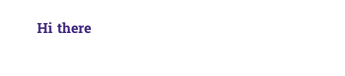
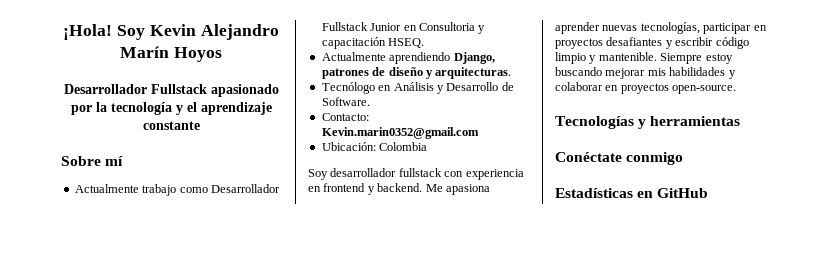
[37,22,91,34] Hi there -> [63,24,279,40] [120,46,222,62] [63,84,279,97] [70,102,272,115] [142,121,200,130] [61,156,124,166] [74,184,280,196] [321,22,486,34] [321,37,425,49] [321,52,495,64] [321,67,512,79] [321,82,514,94] [321,97,370,106] [321,113,369,121] [321,127,479,139] [321,142,428,151] [308,168,524,180] [308,183,490,195] [555,22,767,34] [555,37,749,49] [555,52,733,64] [555,67,736,79] [555,82,737,94] [555,116,741,129] [555,152,684,165] [555,188,709,198] ¡Hola! Soy Kevin Alejandro Marín Hoyos // Desarrollador Fullstack apasionado por la tecnología y el aprendizaje constante // Sobre mí // Actualmente trabajo como Desarrollador Fullstack Junior en Consultoria y capacitación HSEQ. // Actualmente aprendiendo Django, patrones de diseño y arquitecturas. // Tecnólogo en Análisis y Desarrollo de Software. // Contacto: Kevin.marin0352@gmail.com // Ubicación: Colombia // Soy desarrollador fullstack con experiencia en frontend y backend. Me apasiona aprender nuevas tecnologías, participar en proyectos desafiantes y escribir código limpio y mantenible. Siempre estoy buscando mejorar mis habilidades y colaborar en proyectos open-source. // Tecnologías y herramientas // Conéctate conmigo // Estadísticas en GitHub

